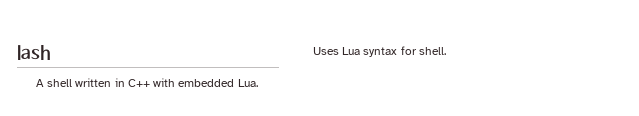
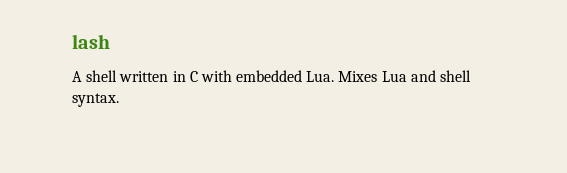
[127,79,150,87] C++ -> [189,71,198,82] C
[313,46,446,57] Uses Lua syntax for shell. -> [338,70,472,82] [72,93,119,107] Mixes Lua and shell syntax.

